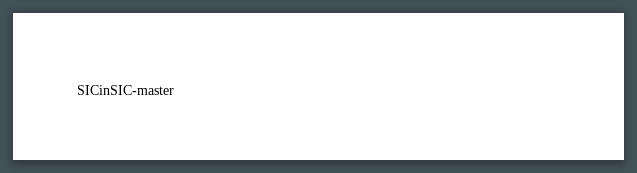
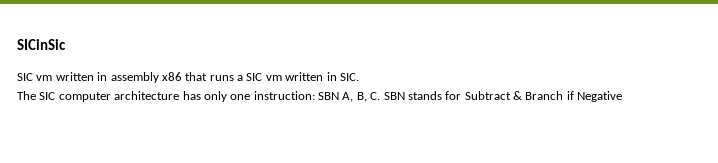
[77,85,174,95] SICinSIC-master -> [17,39,66,50] [17,72,359,83] [17,91,623,102] SICinSic // SIC vm written in assembly x86 that runs a SIC vm written in SIC. // The SIC computer architecture has only one instruction: SBN A, B, C. SBN stands for Subtract & Branch if Negative

